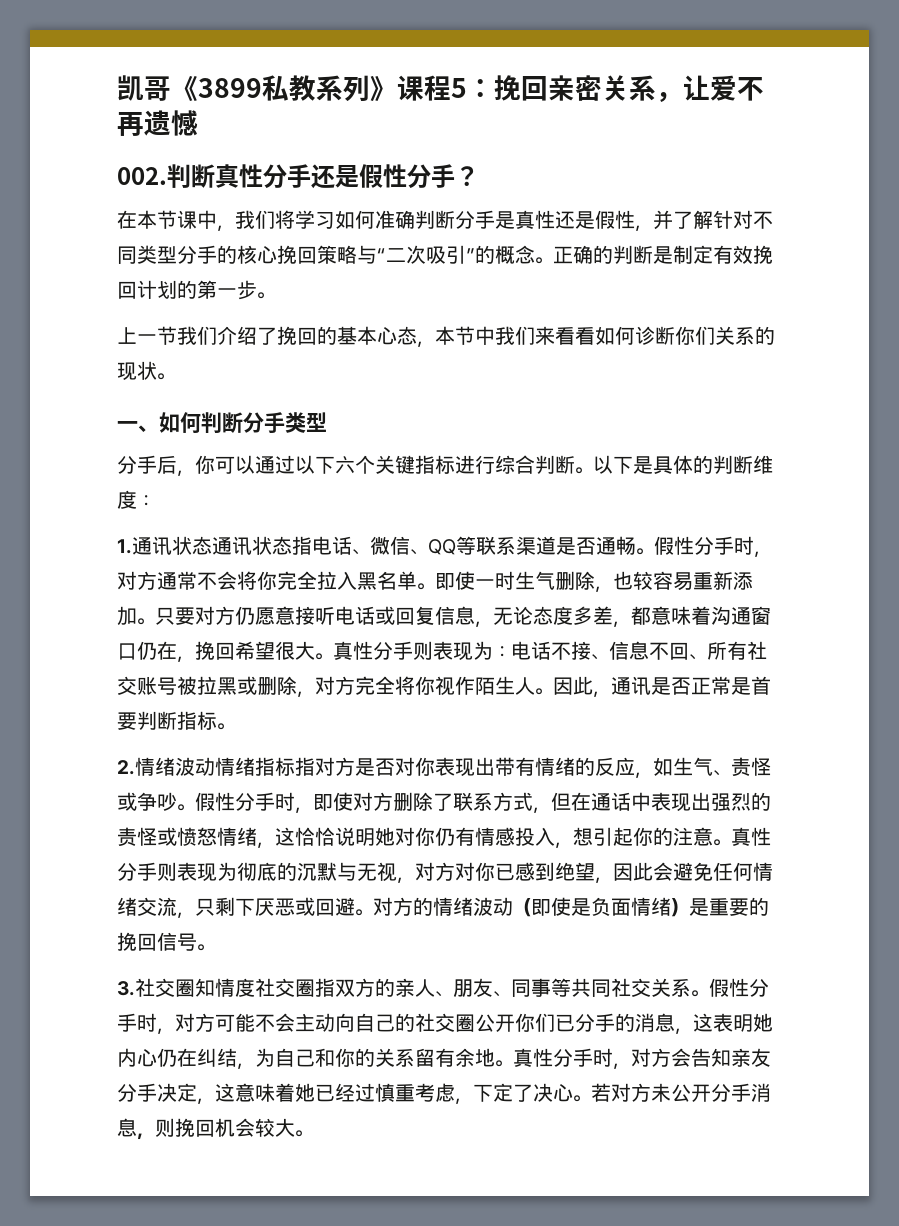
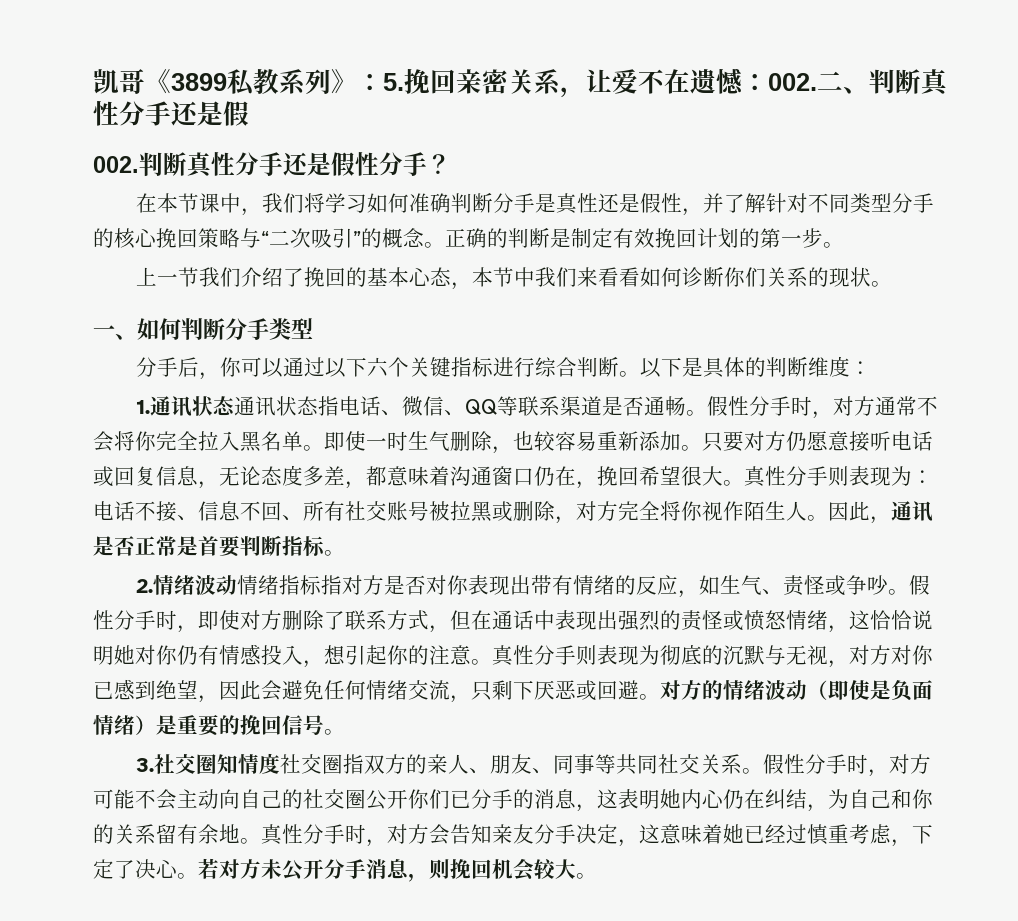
[397,75,494,101] 课程5： -> [357,73,404,91] ：5.
[117,112,144,136] 再 -> [664,69,690,94] 在
(198, 123) none -> [742,69,949,96] [93,100,249,126] ：002.二、判断真性分手还是假

